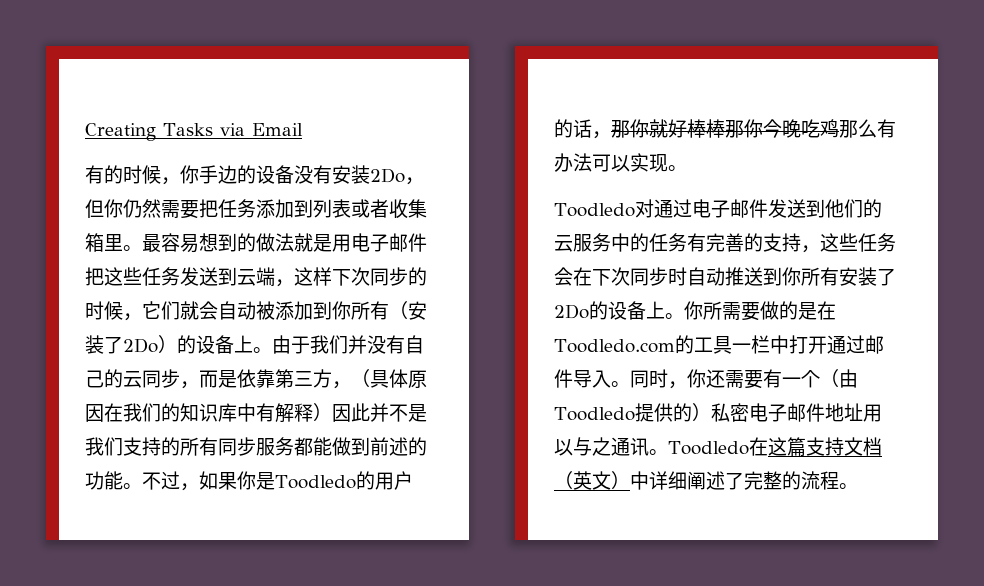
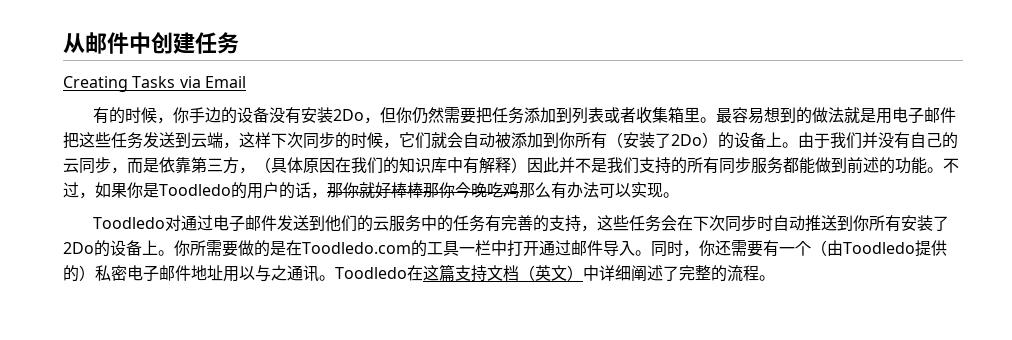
(85, 132) none -> [63,32,239,54] 从邮件中创建任务 //

